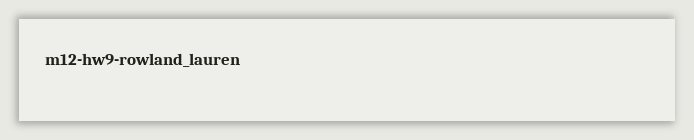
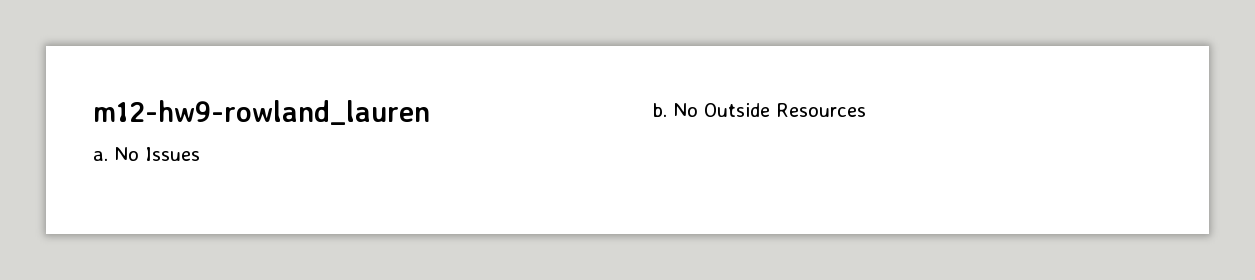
(240, 60) none -> [93,147,200,161] [652,103,866,117] // a. No Issues // b. No Outside Resources

